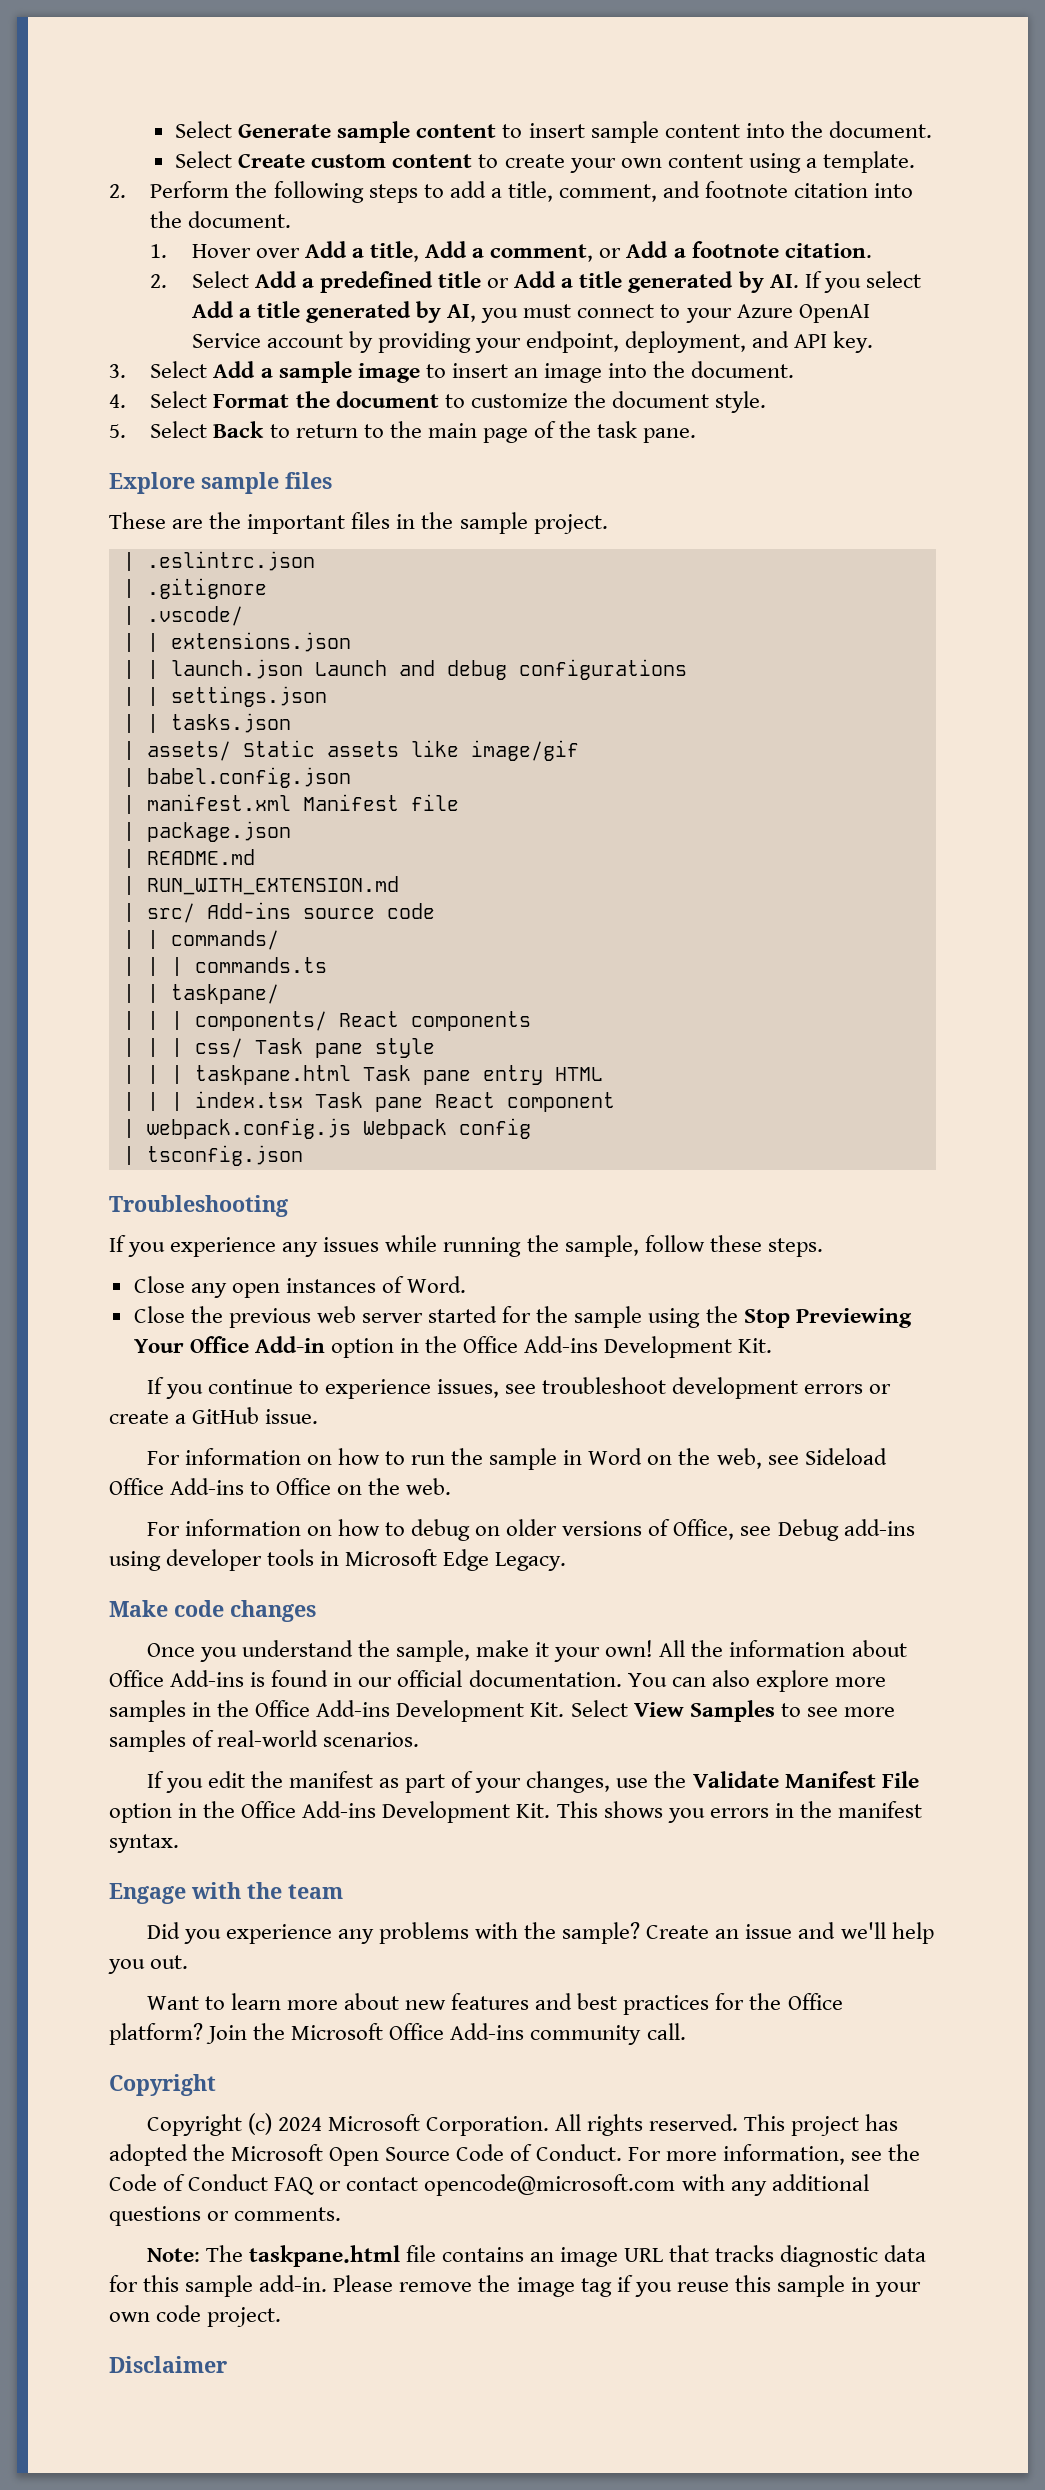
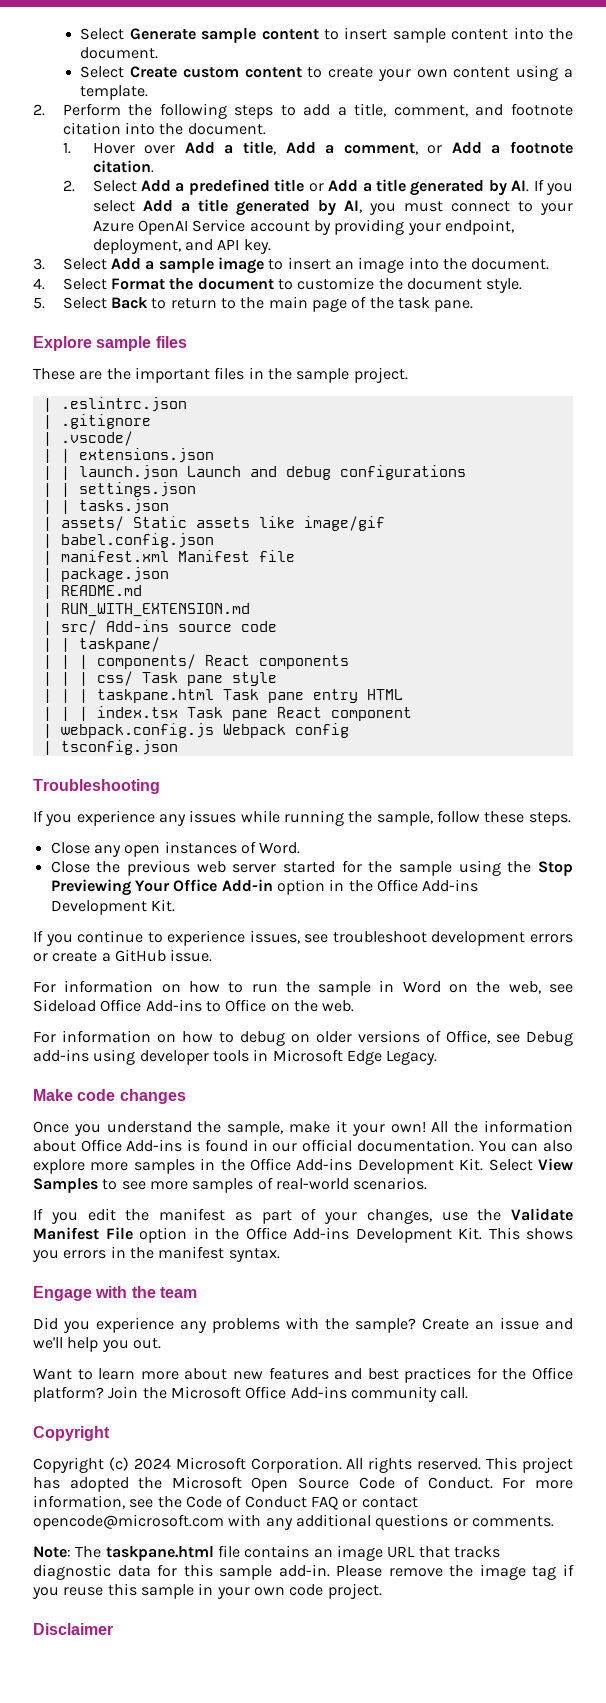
[122,930,279,950] [122,957,327,976] // | | commands/ // | | | commands.ts -> (277, 626) none

